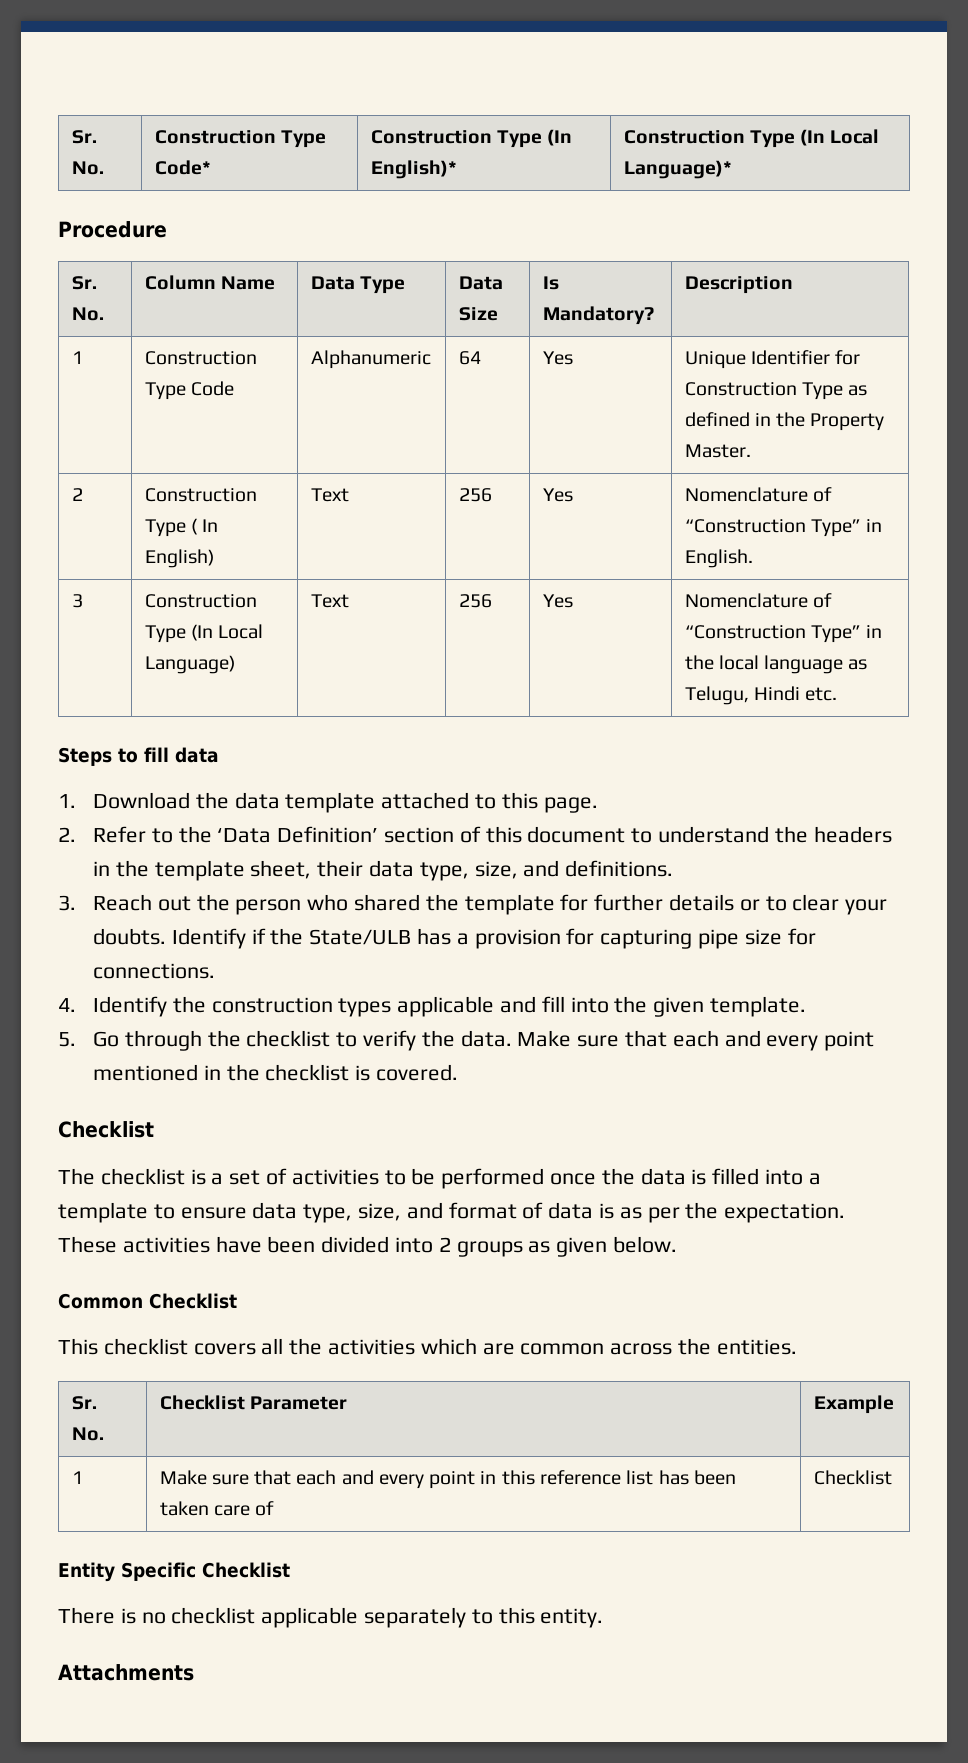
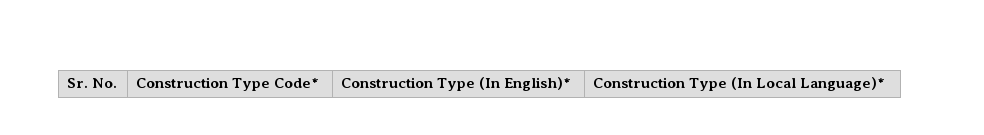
[58,221,167,238] [71,276,97,290] [71,307,104,321] [144,275,275,290] [310,276,405,294] [458,276,503,290] [458,307,498,321] [542,276,559,290] [542,306,654,325] [684,276,793,294] [71,351,83,364] [144,351,257,365] [144,381,234,400] [310,350,431,369] [458,351,481,365] [542,351,573,365] [684,350,861,369] [684,382,868,400] [684,412,885,431] [684,444,751,458] [71,488,83,501] [144,488,257,502] [144,518,219,537] [144,549,214,568] [310,488,349,502] [458,488,492,502] [542,488,573,502] [684,487,832,502] [684,519,883,537] [684,549,753,568] [71,594,83,608] [144,594,257,608] [144,624,264,643] [144,655,235,674] [310,594,349,608] [458,594,492,608] [542,594,573,608] [684,593,832,608] [684,625,883,643] [684,655,868,674] [684,686,838,705] [58,747,219,766] [58,792,598,813] [58,826,892,843] [92,860,674,881] [58,894,888,915] [92,928,816,949] [92,963,215,979] [58,996,806,1017] [58,1030,875,1051] [92,1064,458,1081] [58,1121,154,1138] [58,1168,821,1189] [58,1202,846,1223] [58,1236,678,1257] [58,1293,237,1309] [58,1338,797,1355] [71,1396,97,1410] [71,1427,104,1441] [159,1395,347,1410] [813,1395,894,1414] [71,1471,83,1484] [159,1470,736,1489] [159,1501,275,1516] [813,1470,892,1485] [58,1562,290,1582] [58,1607,604,1628] [58,1664,194,1681] // Procedure // Sr. No. | Column Name | Data Type | Data Size | Is Mandatory? | Description // 1 | Construction Type Code | Alphanumeric | 64 | Yes | Unique Identifier for Construction Type as defined in the Property Master. // 2 | Construction Type ( In English) | Text | 256 | Yes | Nomenclature of “Construction Type” in English. // 3 | Construction Type (In Local Language) | Text | 256 | Yes | Nomenclature of “Construction Type” in the local language as Telugu, Hindi etc. // Steps to fill data // 1. Download the data template attached to this page. // 2. Refer to the ‘Data Definition’ section of this document to understand the headers in the template sheet, their data type, size, and definitions. // 3. Reach out the person who shared the template for further details or to clear your doubts. Identify if the State/ULB has a provision for capturing pipe size for connections. // 4. Identify the construction types applicable and fill into the given template. // 5. Go through the checklist to verify the data. Make sure that each and every point mentioned in the checklist is covered. // Checklist // The checklist is a set of activities to be performed once the data is filled into a template to ensure data type, size, and format of data is as per the expectation. These activities have been divided into 2 groups as given below. // Common Checklist // This checklist covers all the activities which are common across the entities. // Sr. No. | Checklist Parameter | Example // 1 | Make sure that each and every point in this reference list has been taken care of | Checklist // Entity Specific Checklist // There is no checklist applicable separately to this entity. // Attachments -> (886, 84) none

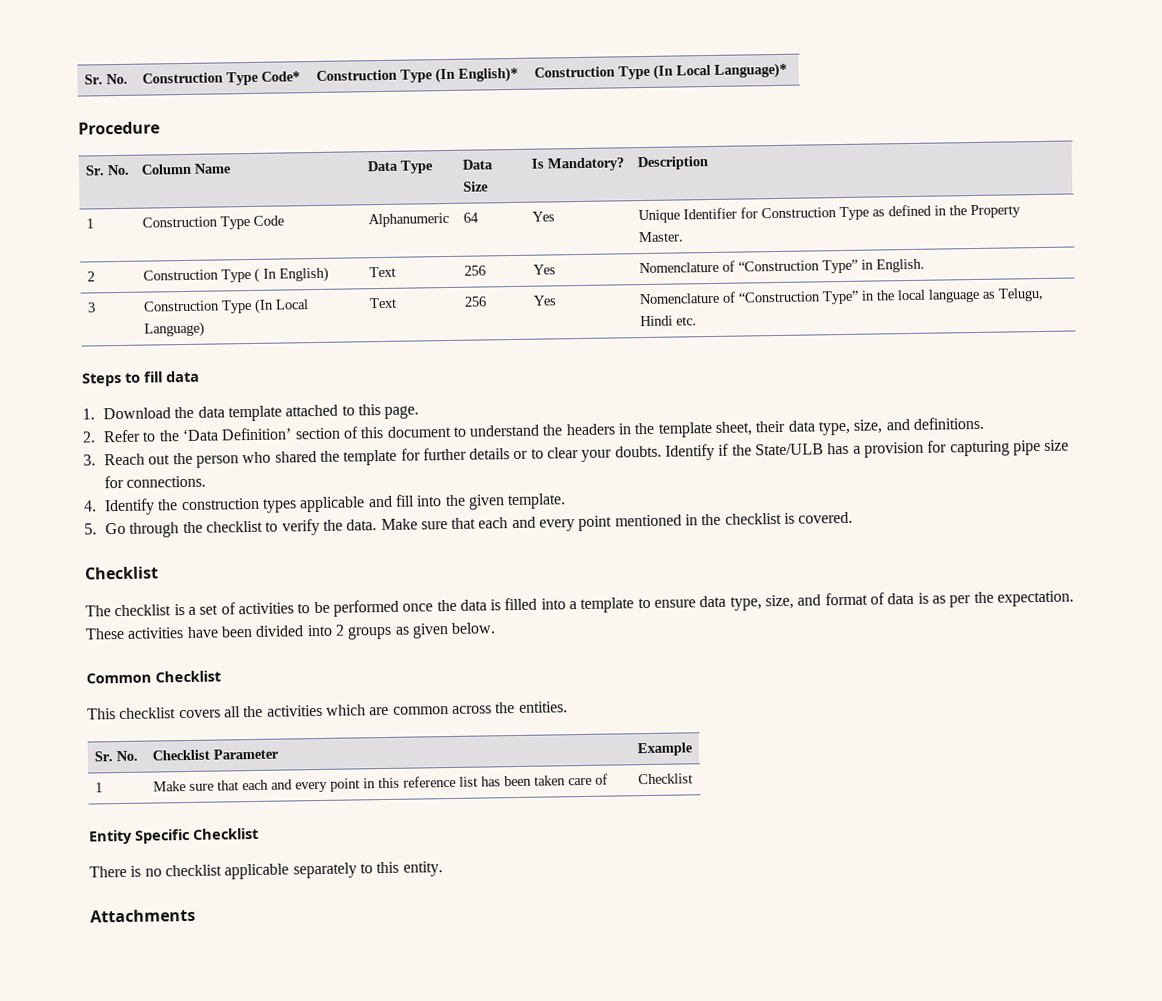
(886, 84) none -> [78,121,160,135] [84,164,130,176] [140,163,231,175] [366,160,434,174] [461,159,493,170] [462,181,489,192] [530,157,624,172] [636,156,708,171] [85,218,94,229] [141,215,284,230] [367,212,449,228] [462,212,479,223] [531,211,555,222] [637,204,1021,224] [637,231,684,243] [86,271,95,282] [142,266,329,283] [368,266,396,278] [463,265,486,276] [532,264,556,275] [638,258,925,274] [86,302,96,313] [142,298,309,314] [143,321,205,338] [368,297,397,309] [463,296,487,307] [532,295,557,306] [638,287,1044,305] [639,315,697,327] [82,370,200,387] [82,404,420,422] [82,416,985,443] [83,439,1070,468] [103,475,207,489] [83,493,567,516] [84,511,854,538] [84,566,159,580] [85,590,1074,617] [85,622,497,640] [86,670,221,684] [87,701,568,720] [93,750,138,762] [151,748,279,761] [636,742,693,757] [94,782,103,793] [152,773,608,793] [637,773,693,785] [88,827,259,845] [89,861,443,880] [90,908,196,923] // Procedure // Sr. No. | Column Name | Data Type | Data Size | Is Mandatory? | Description // 1 | Construction Type Code | Alphanumeric | 64 | Yes | Unique Identifier for Construction Type as defined in the Property Master. // 2 | Construction Type ( In English) | Text | 256 | Yes | Nomenclature of “Construction Type” in English. // 3 | Construction Type (In Local Language) | Text | 256 | Yes | Nomenclature of “Construction Type” in the local language as Telugu, Hindi etc. // Steps to fill data // 1. Download the data template attached to this page. // 2. Refer to the ‘Data Definition’ section of this document to understand the headers in the template sheet, their data type, size, and definitions. // 3. Reach out the person who shared the template for further details or to clear your doubts. Identify if the State/ULB has a provision for capturing pipe size for connections. // 4. Identify the construction types applicable and fill into the given template. // 5. Go through the checklist to verify the data. Make sure that each and every point mentioned in the checklist is covered. // Checklist // The checklist is a set of activities to be performed once the data is filled into a template to ensure data type, size, and format of data is as per the expectation. These activities have been divided into 2 groups as given below. // Common Checklist // This checklist covers all the activities which are common across the entities. // Sr. No. | Checklist Parameter | Example // 1 | Make sure that each and every point in this reference list has been taken care of | Checklist // Entity Specific Checklist // There is no checklist applicable separately to this entity. // Attachments

